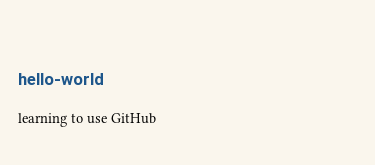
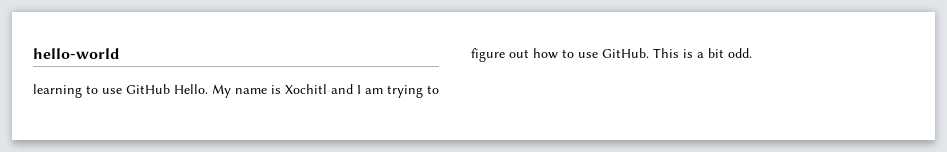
(156, 118) none -> [174,84,439,98] [471,48,752,62] Hello. My name is Xochitl and I am trying to figure out how to use GitHub. This is a bit odd.

